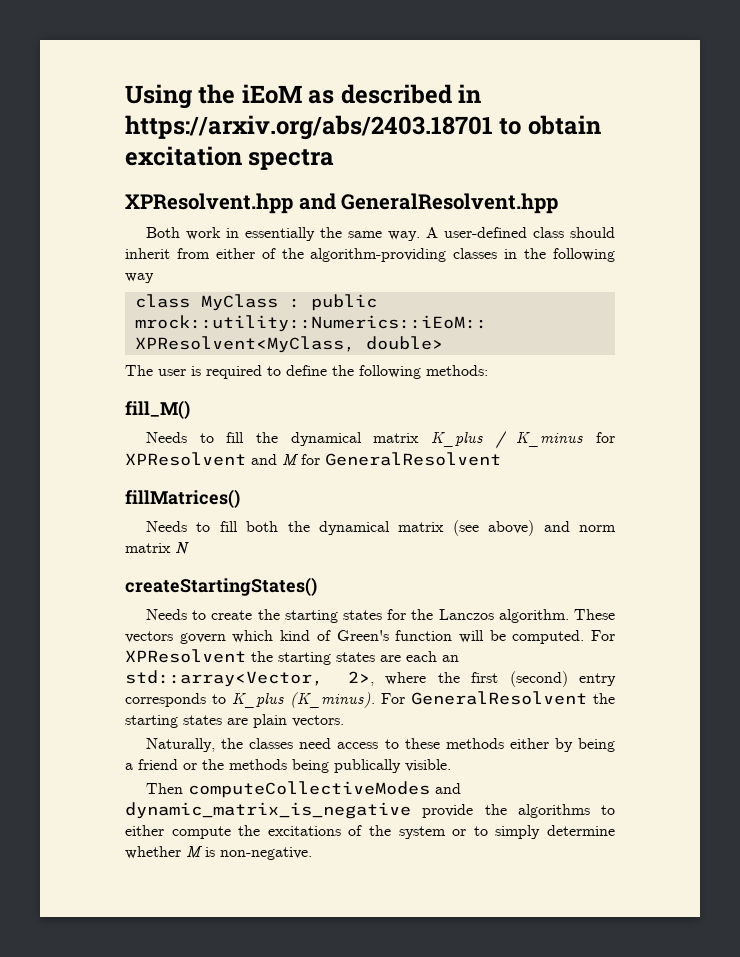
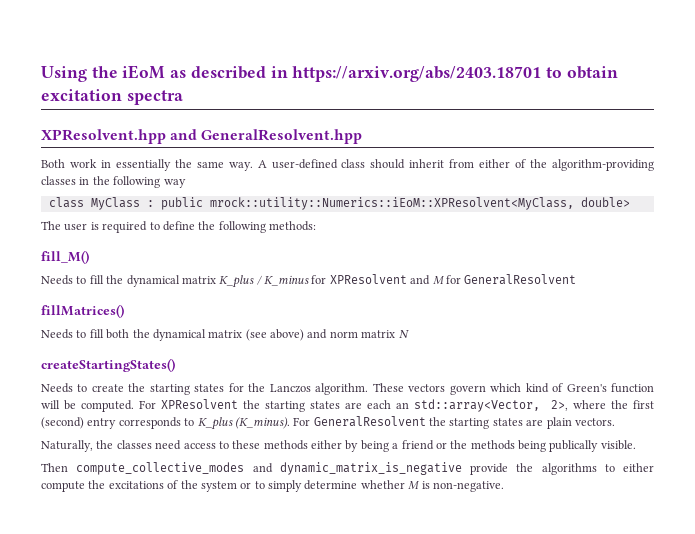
[188,781,431,798] computeCollectiveModes -> [76,462,245,475] compute_collective_modes

